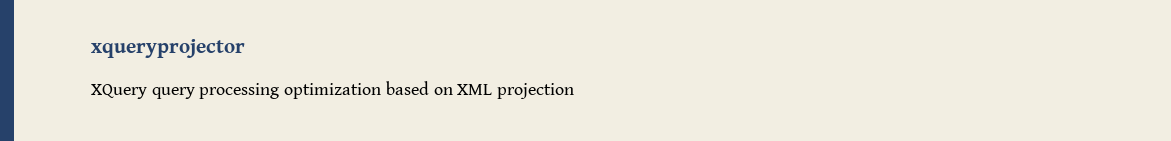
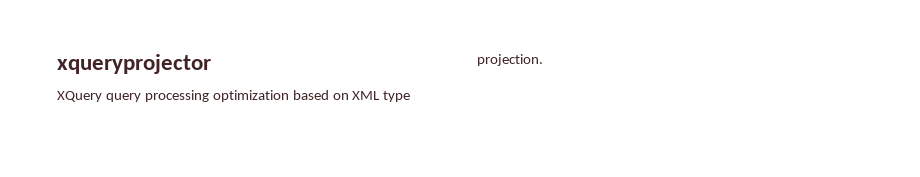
[497,83,575,99] projection -> [383,91,411,102] [477,54,543,66] type projection.

